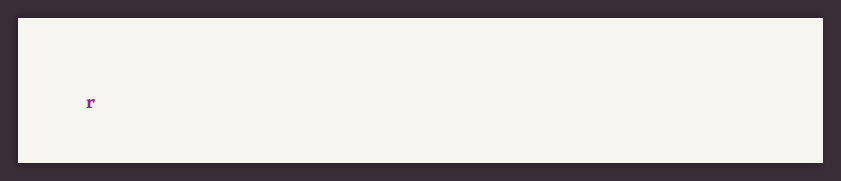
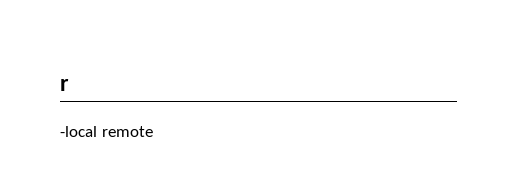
(95, 103) none -> [60,126,153,137] // -local remote

